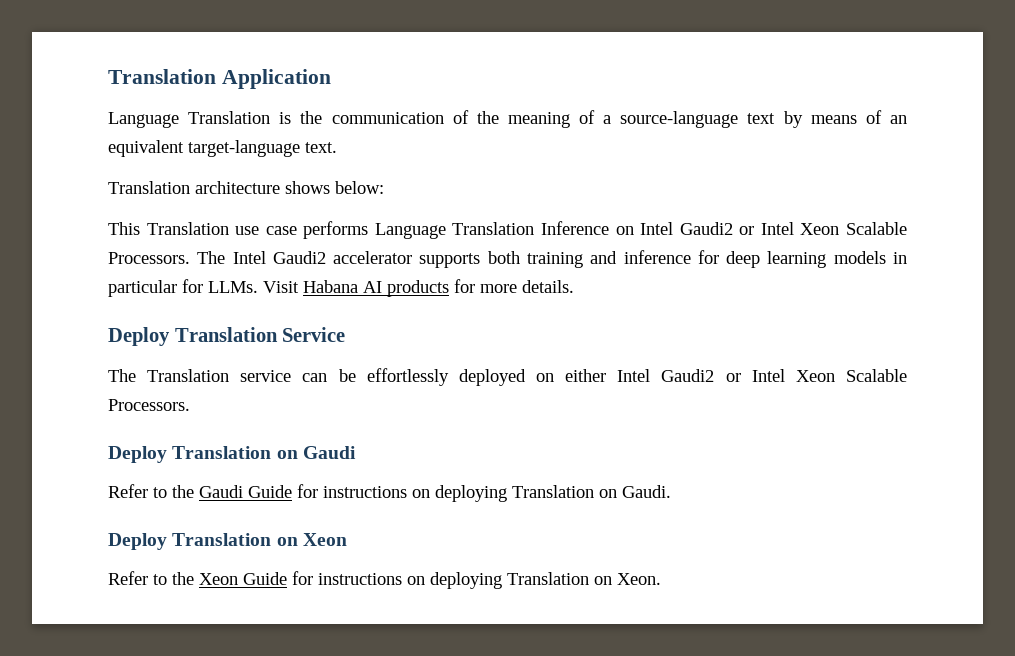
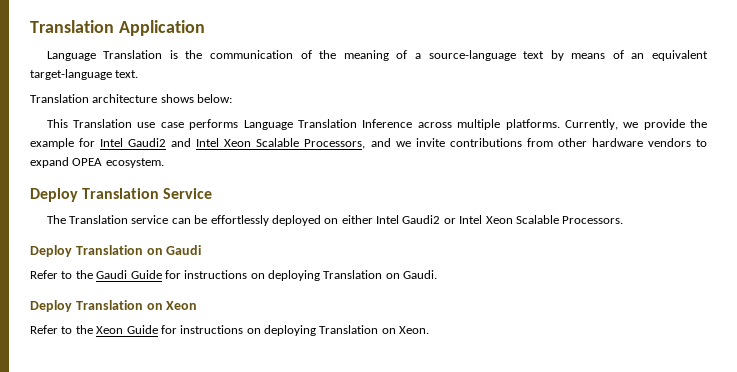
[615,222,907,235] [108,250,908,268] [108,279,574,297] on Intel Gaudi2 or Intel Xeon Scalable Processors. The Intel Gaudi2 accelerator supports both training and inference for deep learning models in particular for LLMs. Visit Habana AI products for more details. -> [417,119,707,130] [30,138,707,149] [30,157,164,168] across multiple platforms. Currently, we provide the example for Intel Gaudi2 and Intel Xeon Scalable Processors, and we invite contributions from other hardware vendors to expand OPEA ecosystem.

